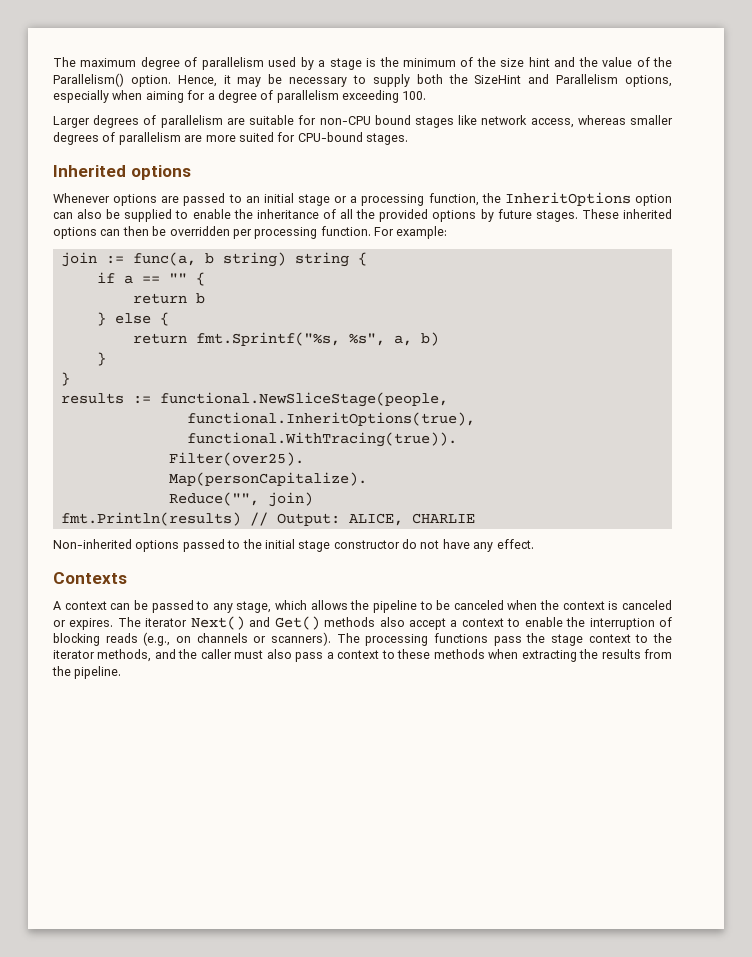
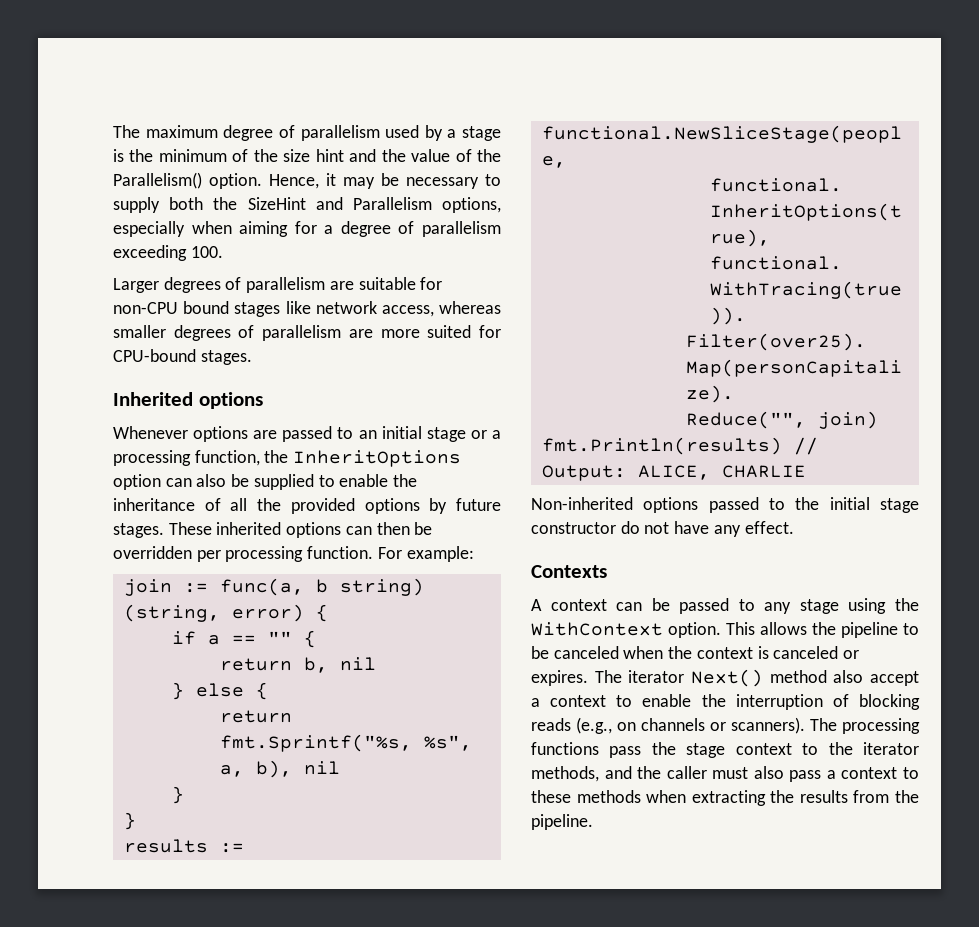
[294,252,349,267] string -> [123,604,304,622] (string, error)
[195,293,205,304] b -> [303,657,376,673] b, nil
[420,332,439,346] b) -> [255,760,340,778] b), nil
[236,600,308,613] stage, which -> [799,598,919,614] [531,622,755,638] stage using the WithContext option. This
[249,616,376,630] and Get() methods -> [769,670,827,683] method

